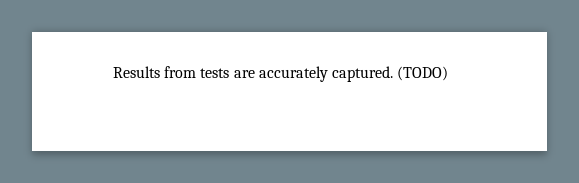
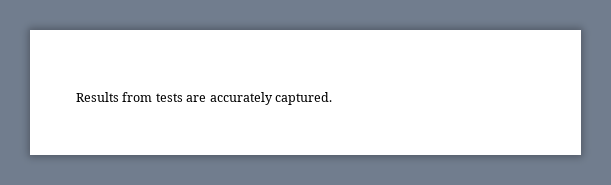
[397,66,449,81] (TODO) -> (332, 98) none

